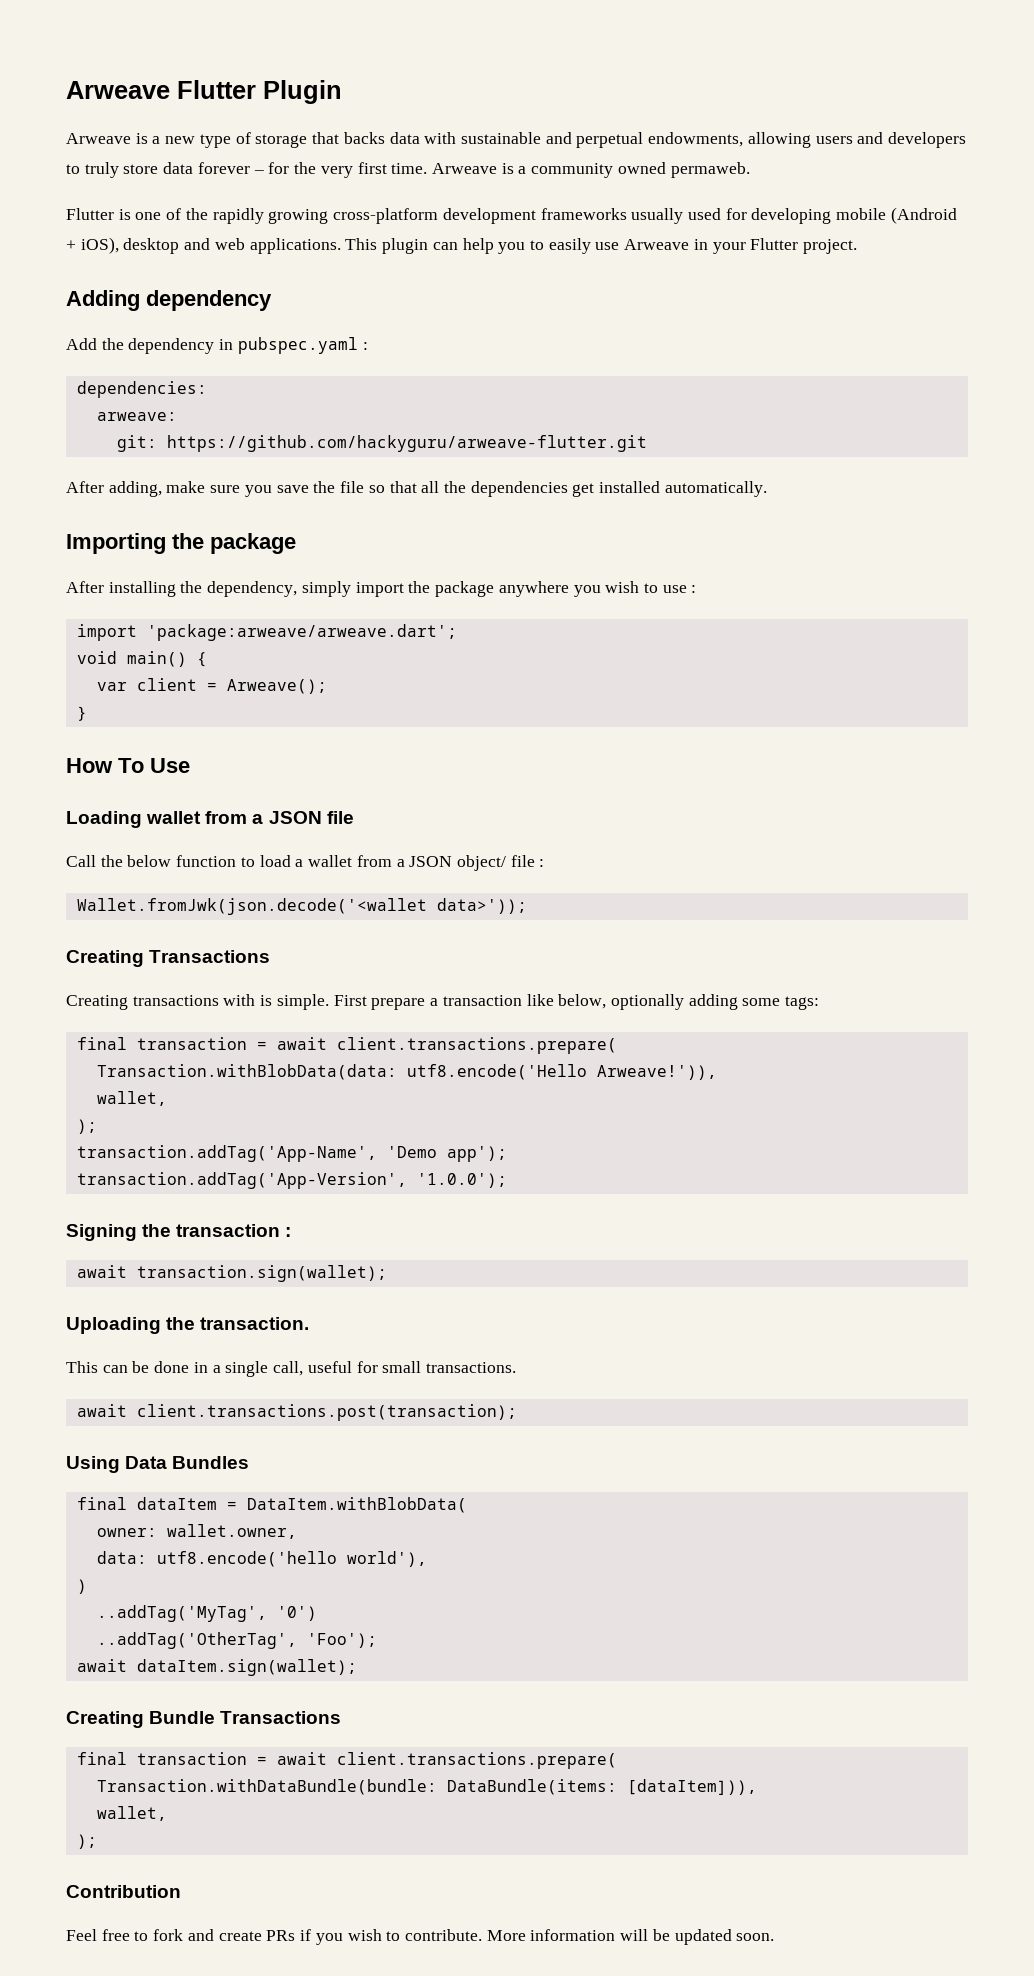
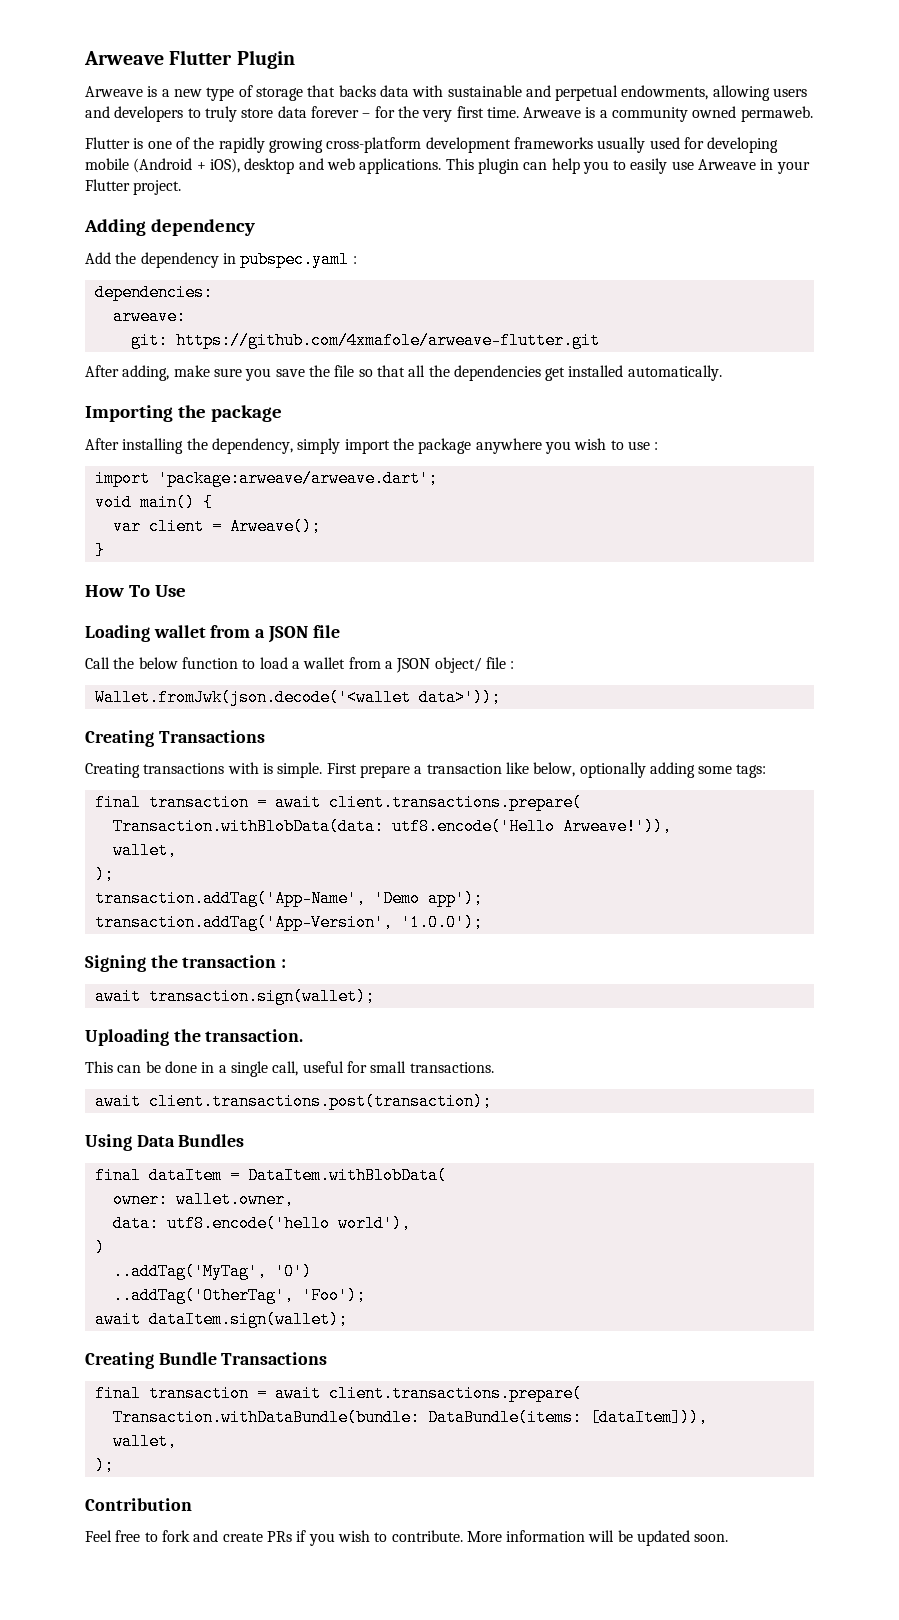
[166,435,647,452] https://github.com/hackyguru/arweave-flutter.git -> [175,332,600,349] https://github.com/4xmafole/arweave-flutter.git

